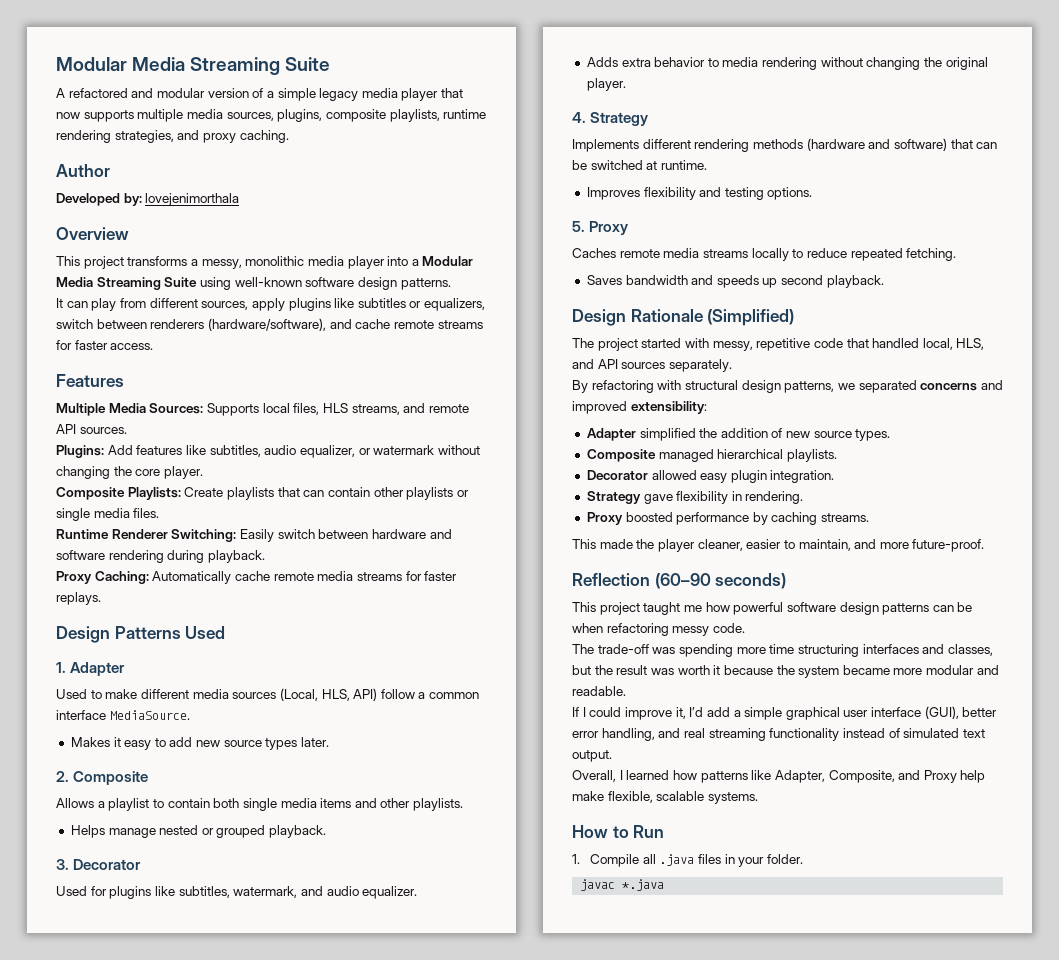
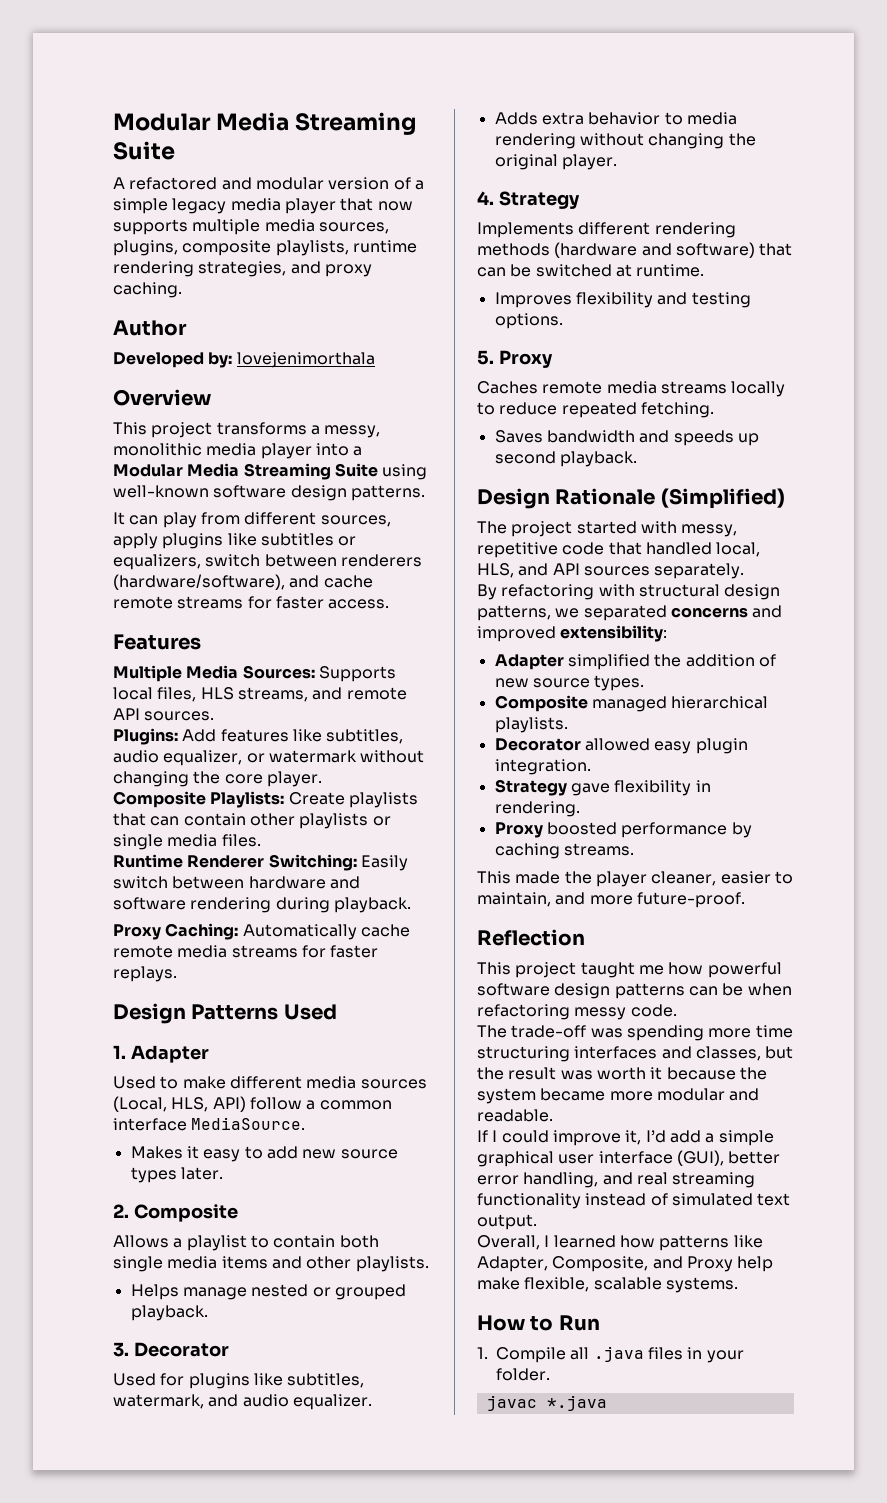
[654,573,787,589] (60–90 seconds) -> (585, 937) none

